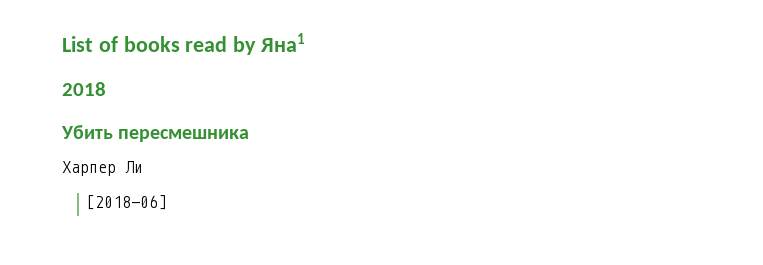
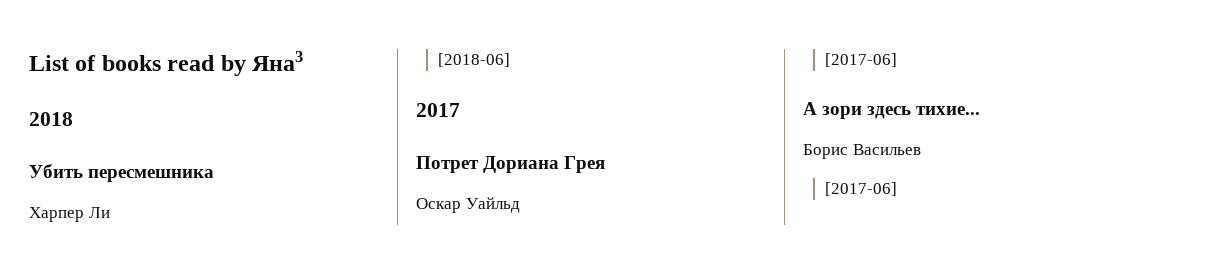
[260,33,306,52] Яна1 -> [252,51,304,71] Яна3
(168, 202) none -> [416,103,460,117] [416,156,606,173] [416,197,520,213] [824,53,897,67] [803,102,981,119] [803,144,921,159] [824,182,897,196] // 2017 // Потрет Дориана Грея // Оскар Уайльд // [2017-06] // А зори здесь тихие... // Борис Васильев // [2017-06]

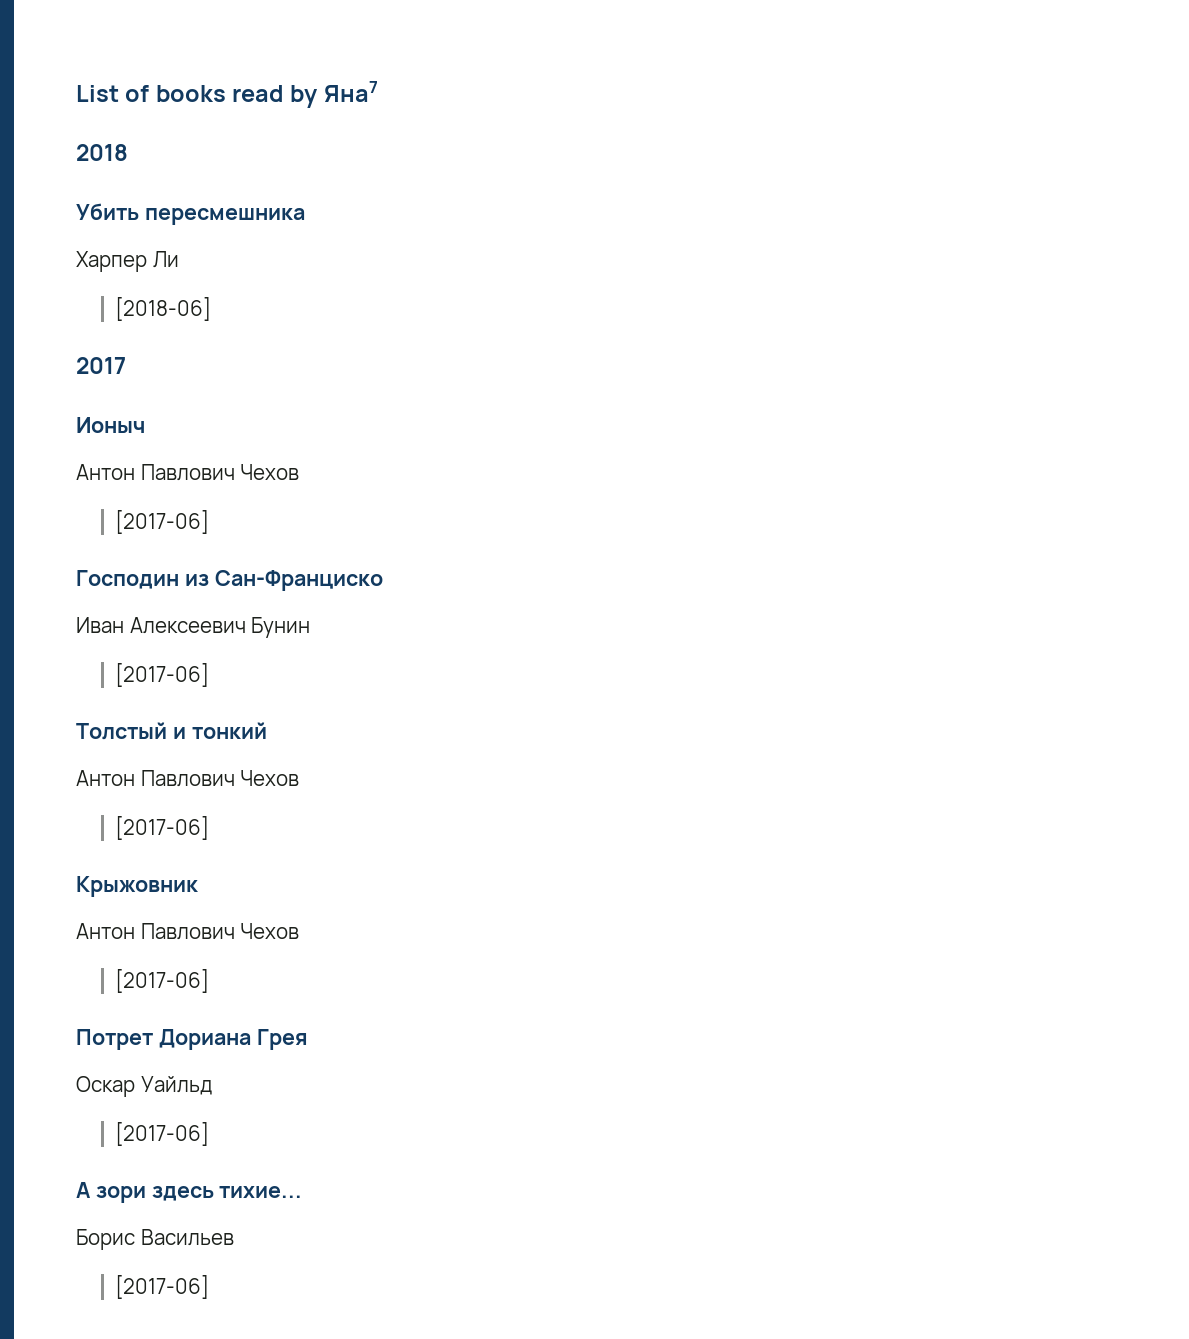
[252,51,304,71] Яна3 -> [323,81,378,102] Яна7
(460, 110) none -> [76,417,145,433] [76,464,300,481] [115,510,210,534] [76,570,383,591] [76,617,311,638] [115,663,210,687] [76,722,267,740] [76,770,300,787] [115,816,210,840] [76,876,198,897] [76,923,300,940] [115,969,210,993] // Ионыч // Антон Павлович Чехов // [2017-06] // Господин из Сан-Франциско // Иван Алексеевич Бунин // [2017-06] // Толстый и тонкий // Антон Павлович Чехов // [2017-06] // Крыжовник // Антон Павлович Чехов // [2017-06]

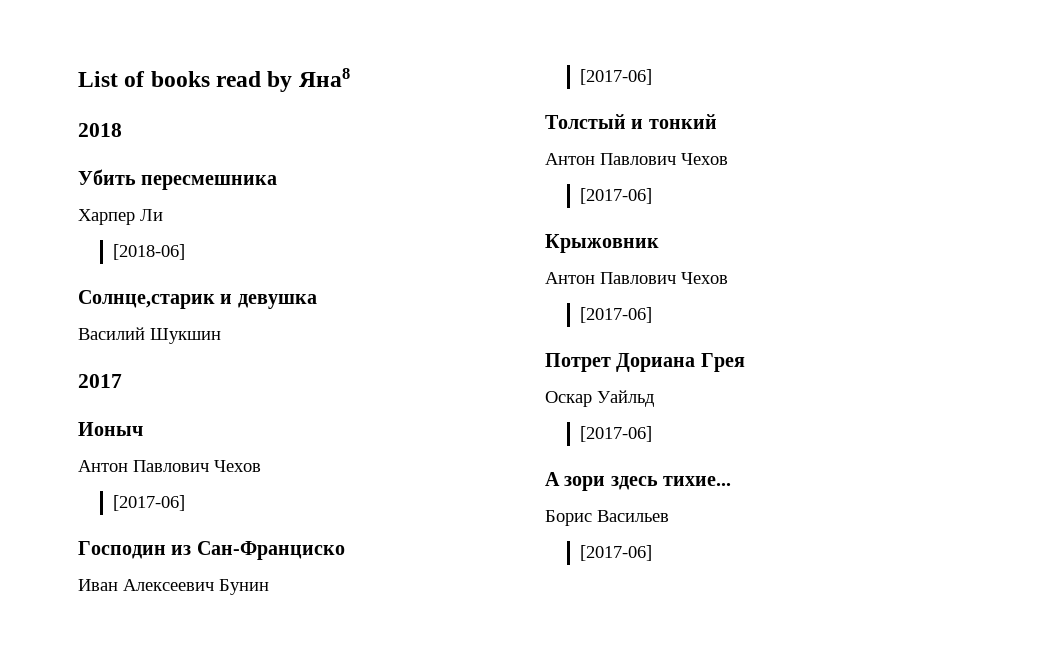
[323,81,378,102] Яна7 -> [298,68,350,87] Яна8
(212, 309) none -> [78,290,317,309] [78,327,221,344] // Солнце,старик и девушка // Василий Шукшин

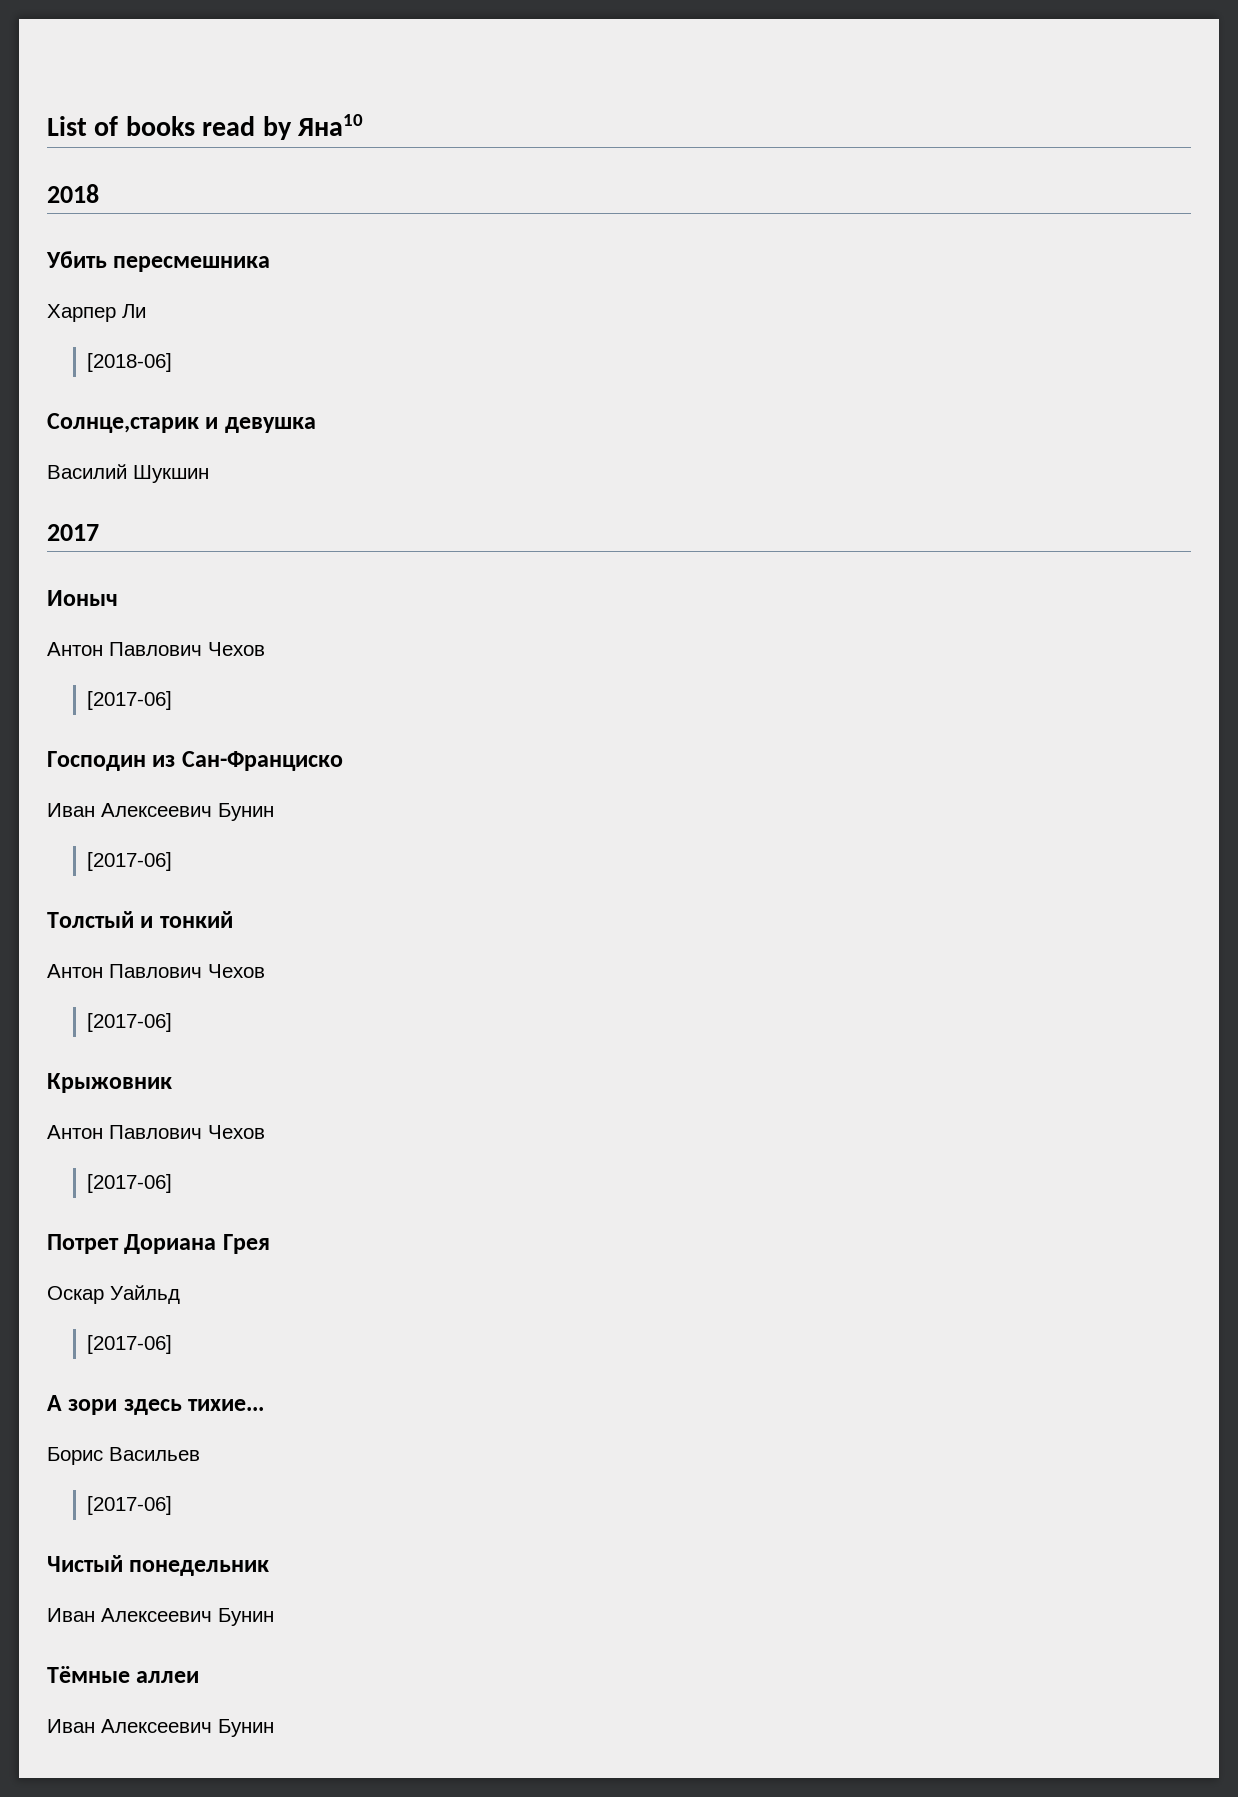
[298,68,350,87] Яна8 -> [297,114,364,136] Яна10
(653, 553) none -> [47,1555,270,1576] [47,1608,274,1626] [47,1666,200,1683] [47,1719,274,1737] // Чистый понедельник // Иван Алексеевич Бунин // Тёмные аллеи // Иван Алексеевич Бунин

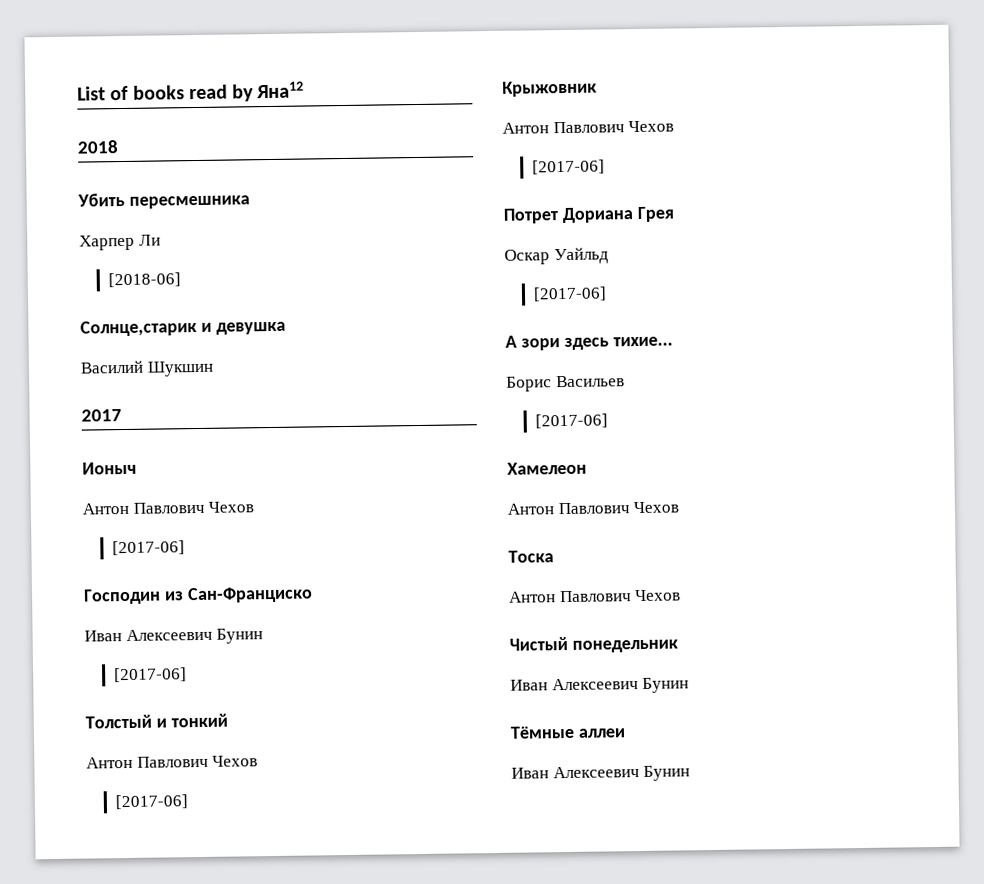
[297,114,364,136] Яна10 -> [256,81,305,99] Яна12
(173, 1505) none -> [507,461,587,475] [507,501,680,515] [508,550,554,563] [509,589,682,603] // Хамелеон // Антон Павлович Чехов // Тоска // Антон Павлович Чехов

